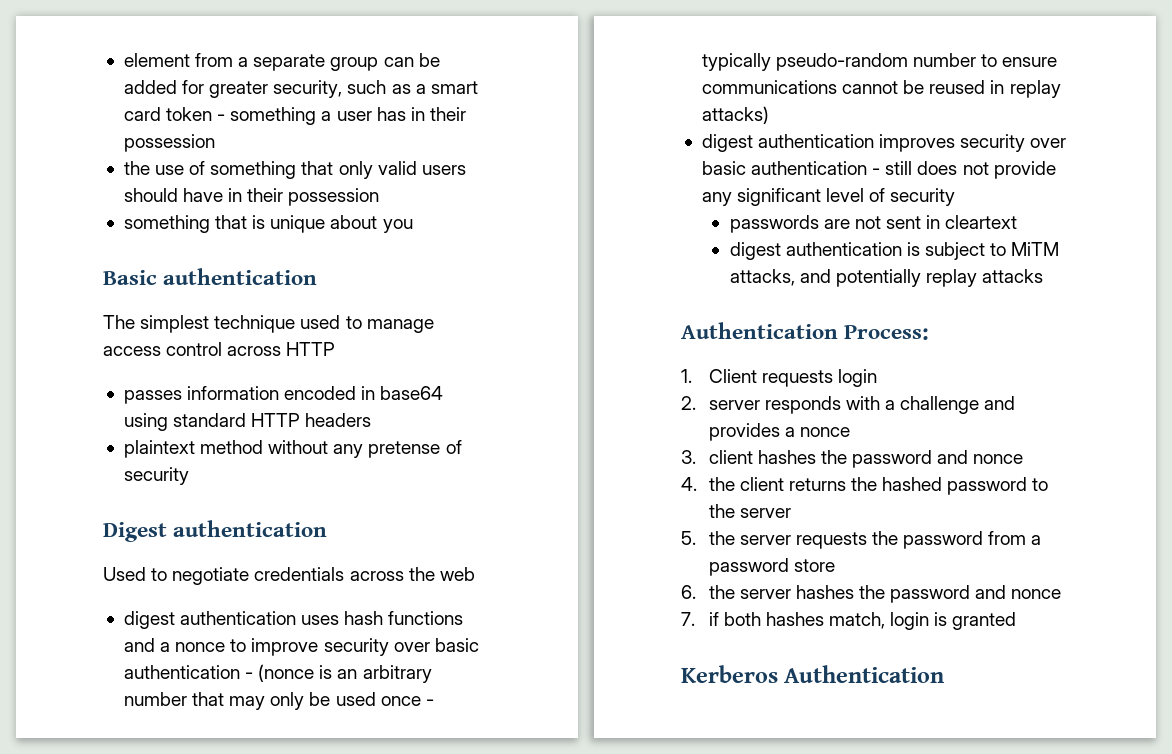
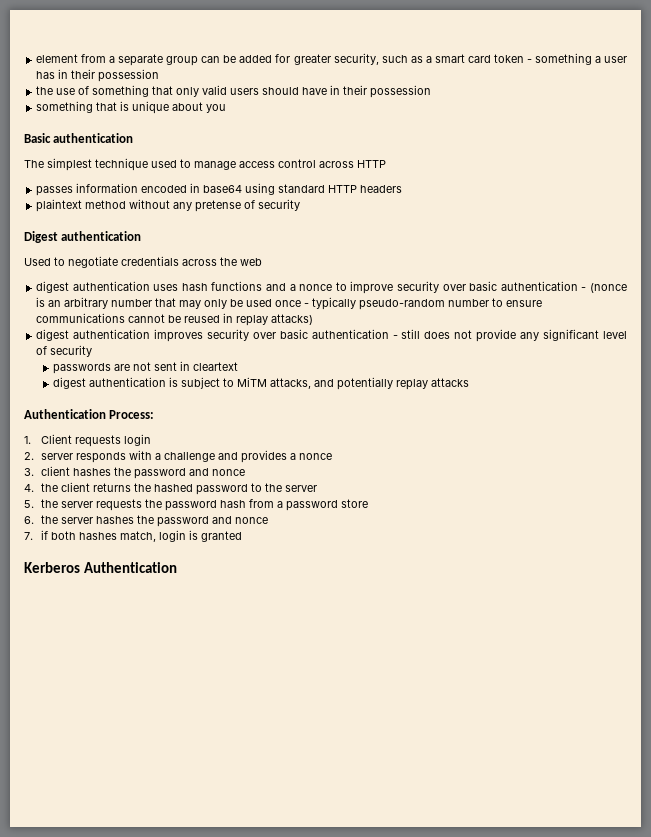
(984, 540) none -> [219,500,246,508] hash

